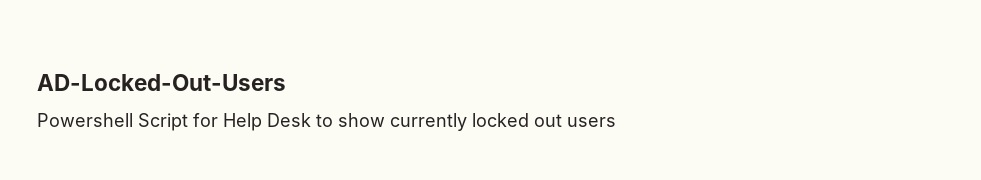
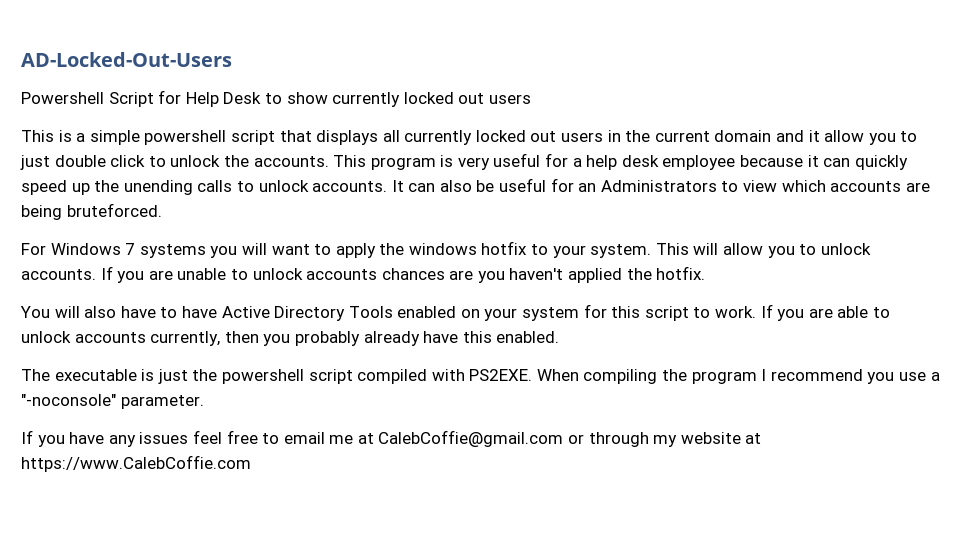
(616, 122) none -> [21,130,918,145] [20,153,908,170] [21,178,930,195] [21,203,162,220] [21,241,871,258] [21,266,706,283] [20,304,890,321] [21,331,560,346] [21,369,940,384] [21,394,204,409] [21,430,762,447] [21,455,251,472] // This is a simple powershell script that displays all currently locked out users in the current domain and it allow you to just double click to unlock the accounts. This program is very useful for a help desk employee because it can quickly speed up the unending calls to unlock accounts. It can also be useful for an Administrators to view which accounts are being bruteforced. // For Windows 7 systems you will want to apply the windows hotfix to your system. This will allow you to unlock accounts. If you are unable to unlock accounts chances are you haven't applied the hotfix. // You will also have to have Active Directory Tools enabled on your system for this script to work. If you are able to unlock accounts currently, then you probably already have this enabled. // The executable is just the powershell script compiled with PS2EXE. When compiling the program I recommend you use a "-noconsole" parameter. // If you have any issues feel free to email me at CalebCoffie@gmail.com or through my website at https://www.CalebCoffie.com

